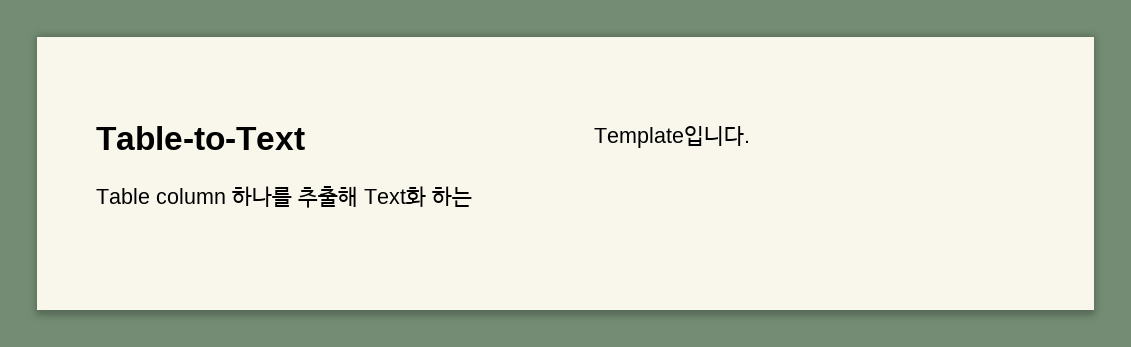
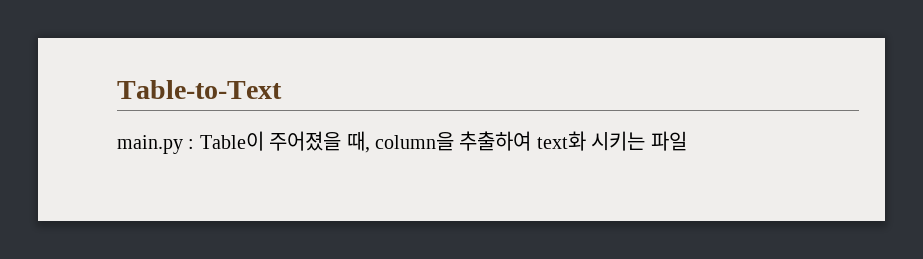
[96,186,472,208] [594,126,750,148] Table column 하나를 추출해 Text화 하는 Template입니다. -> [117,131,687,154] main.py : Table이 주어졌을 때, column을 추출하여 text화 시키는 파일

